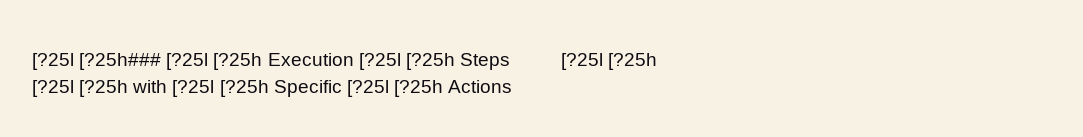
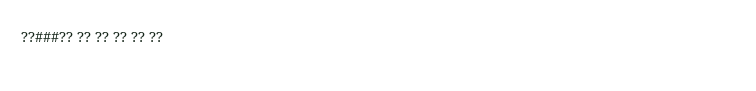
[32,53,510,70] [32,80,513,97] [561,53,658,70] [?25l [?25h### [?25l [?25h Execution [?25l [?25h Steps [?25l [?25h with [?25l [?25h Specific [?25l [?25h Actions [?25l [?25h -> [21,32,163,42] ??###?? ?? ?? ?? ?? ??

